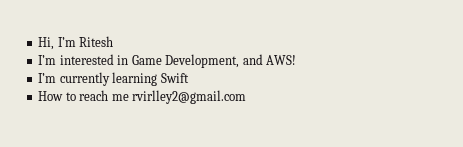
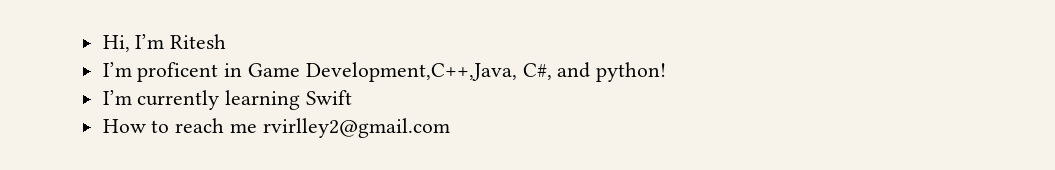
[59,54,114,65] interested -> [137,62,219,82] proficent
[165,54,297,68] Development, and AWS! -> [305,62,667,82] Development,C++,Java, C#, and python!

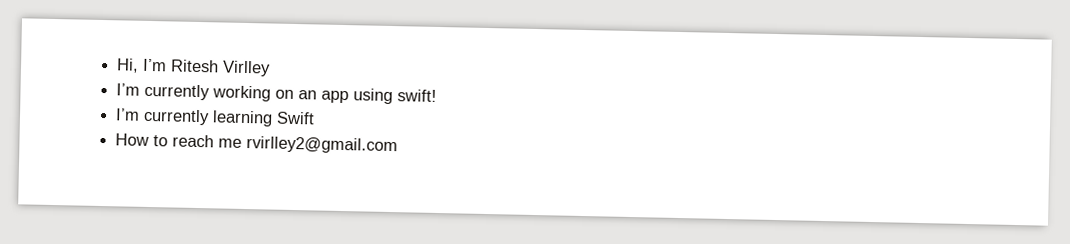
[102,62,667,82] // I’m proficent in Game Development,C++,Java, C#, and python! -> [222,60,272,77] [116,83,438,105] Virlley // I’m currently working on an app using swift!

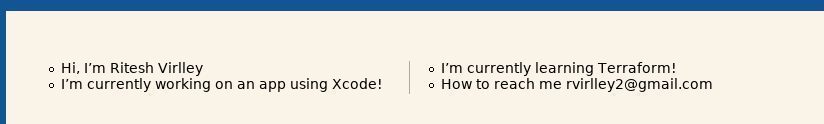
[397,89,438,102] swift! -> [331,78,383,89] Xcode!
[276,111,316,125] Swift -> [596,62,677,73] Terraform!

